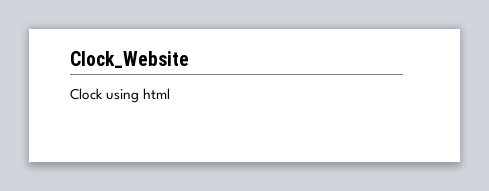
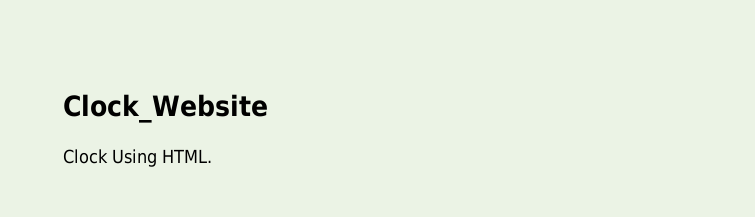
[106,88,171,103] using html -> [112,149,212,167] Using HTML.

